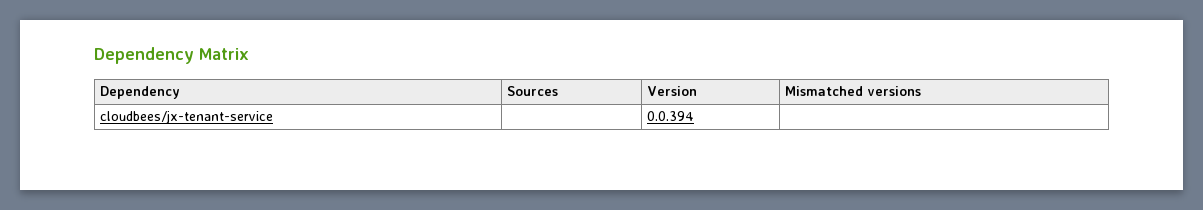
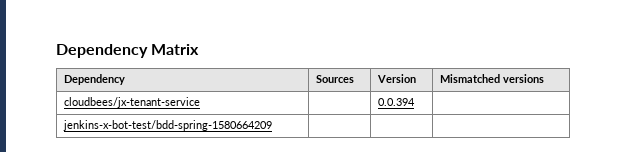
(694, 116) none -> [62,120,272,131] // jenkins-x-bot-test/bdd-spring-1580664209 | | |

